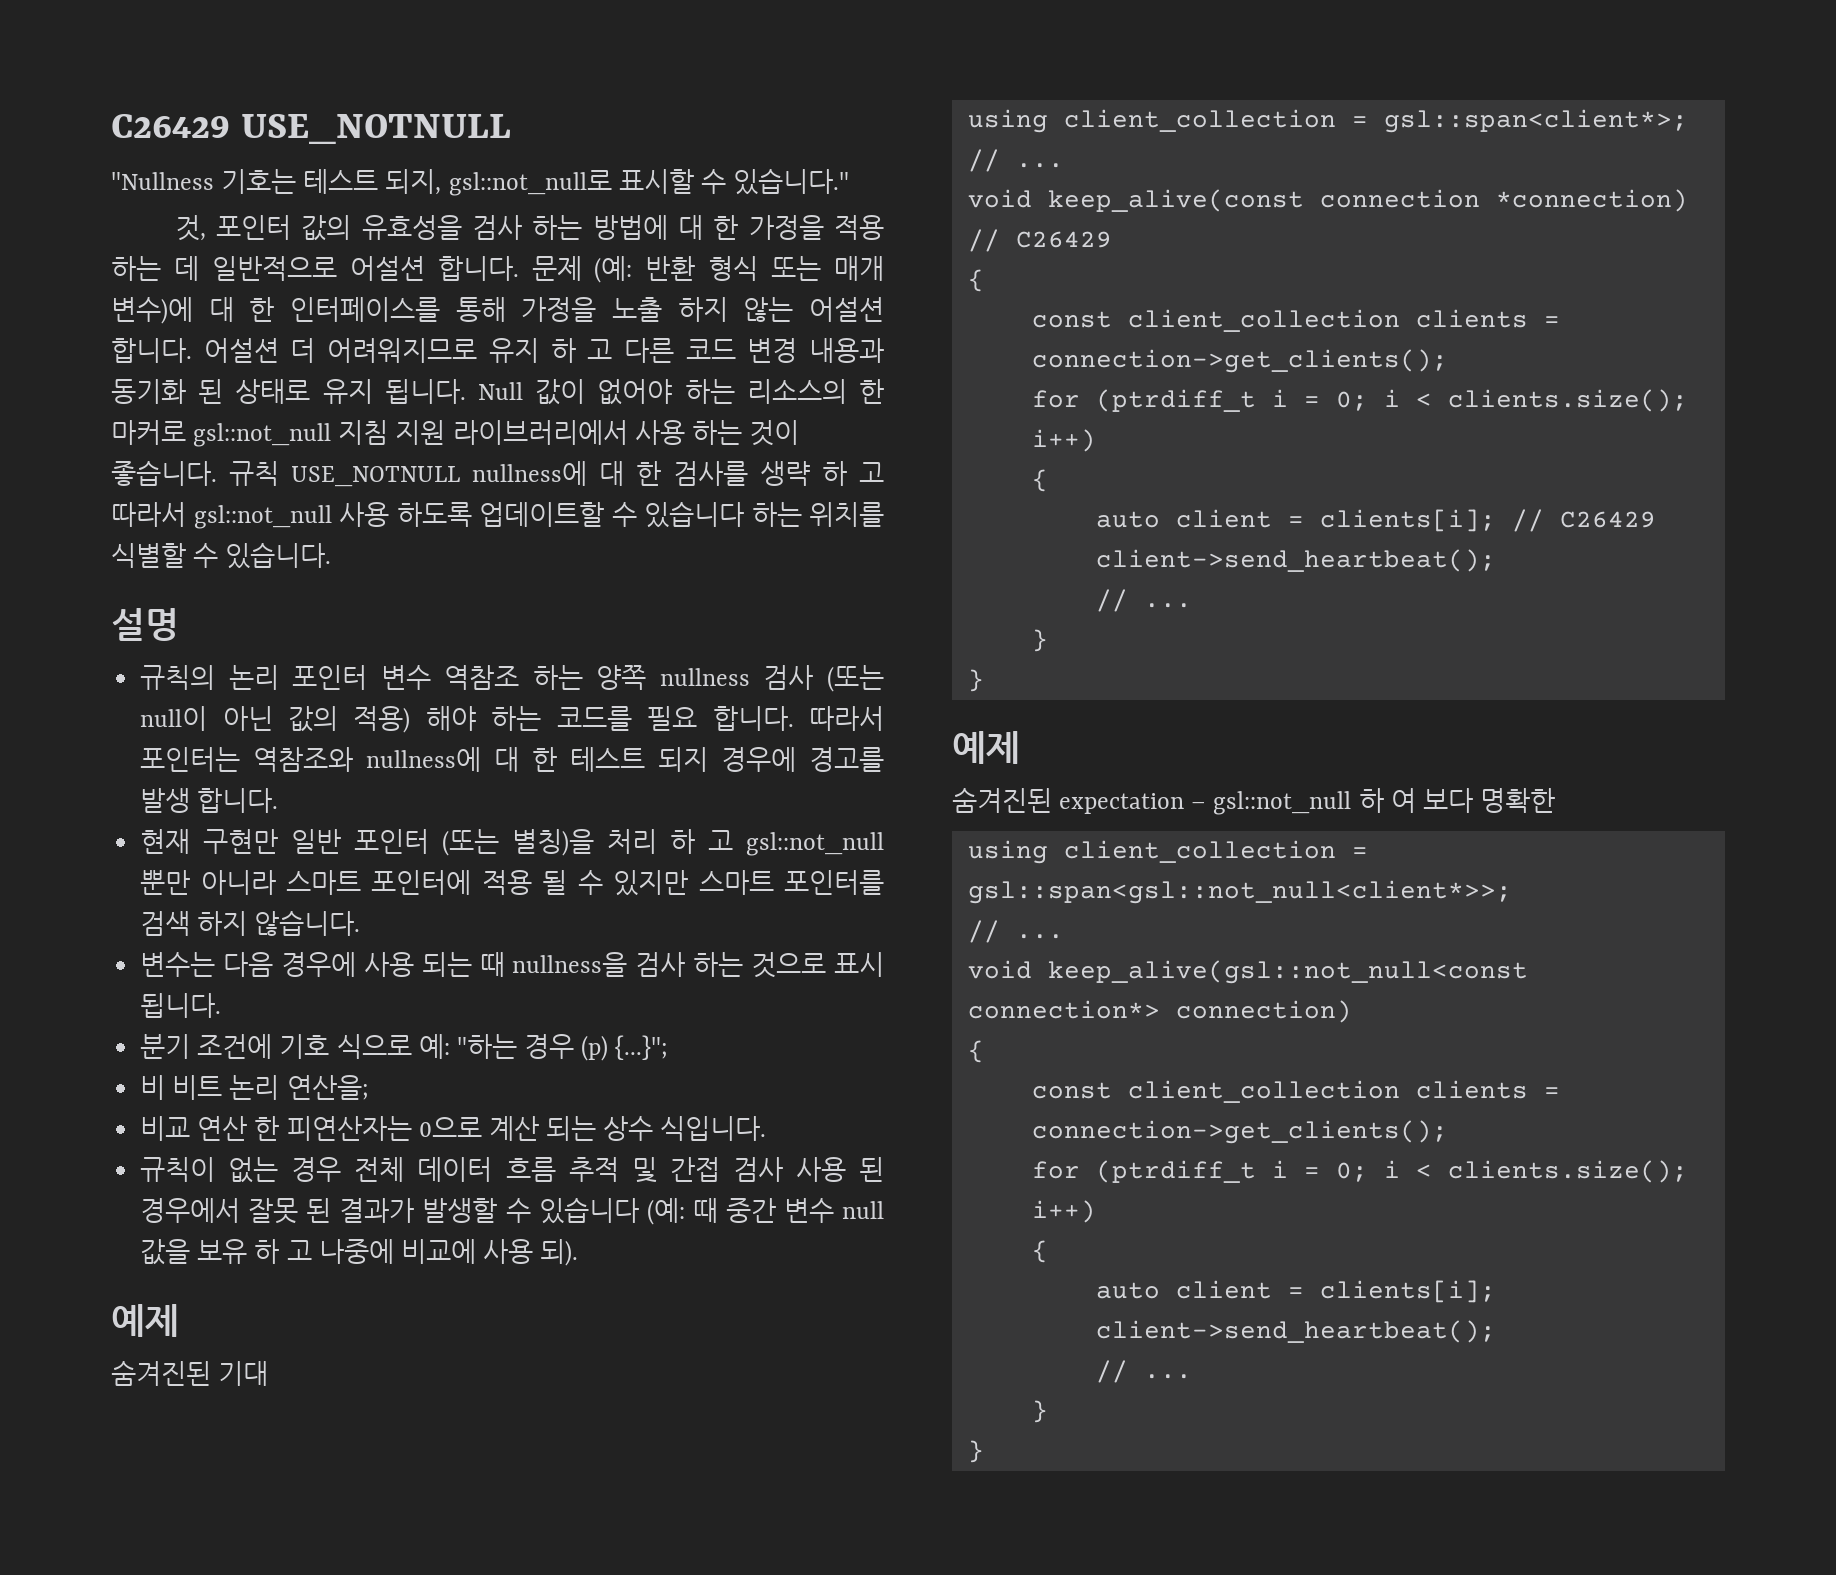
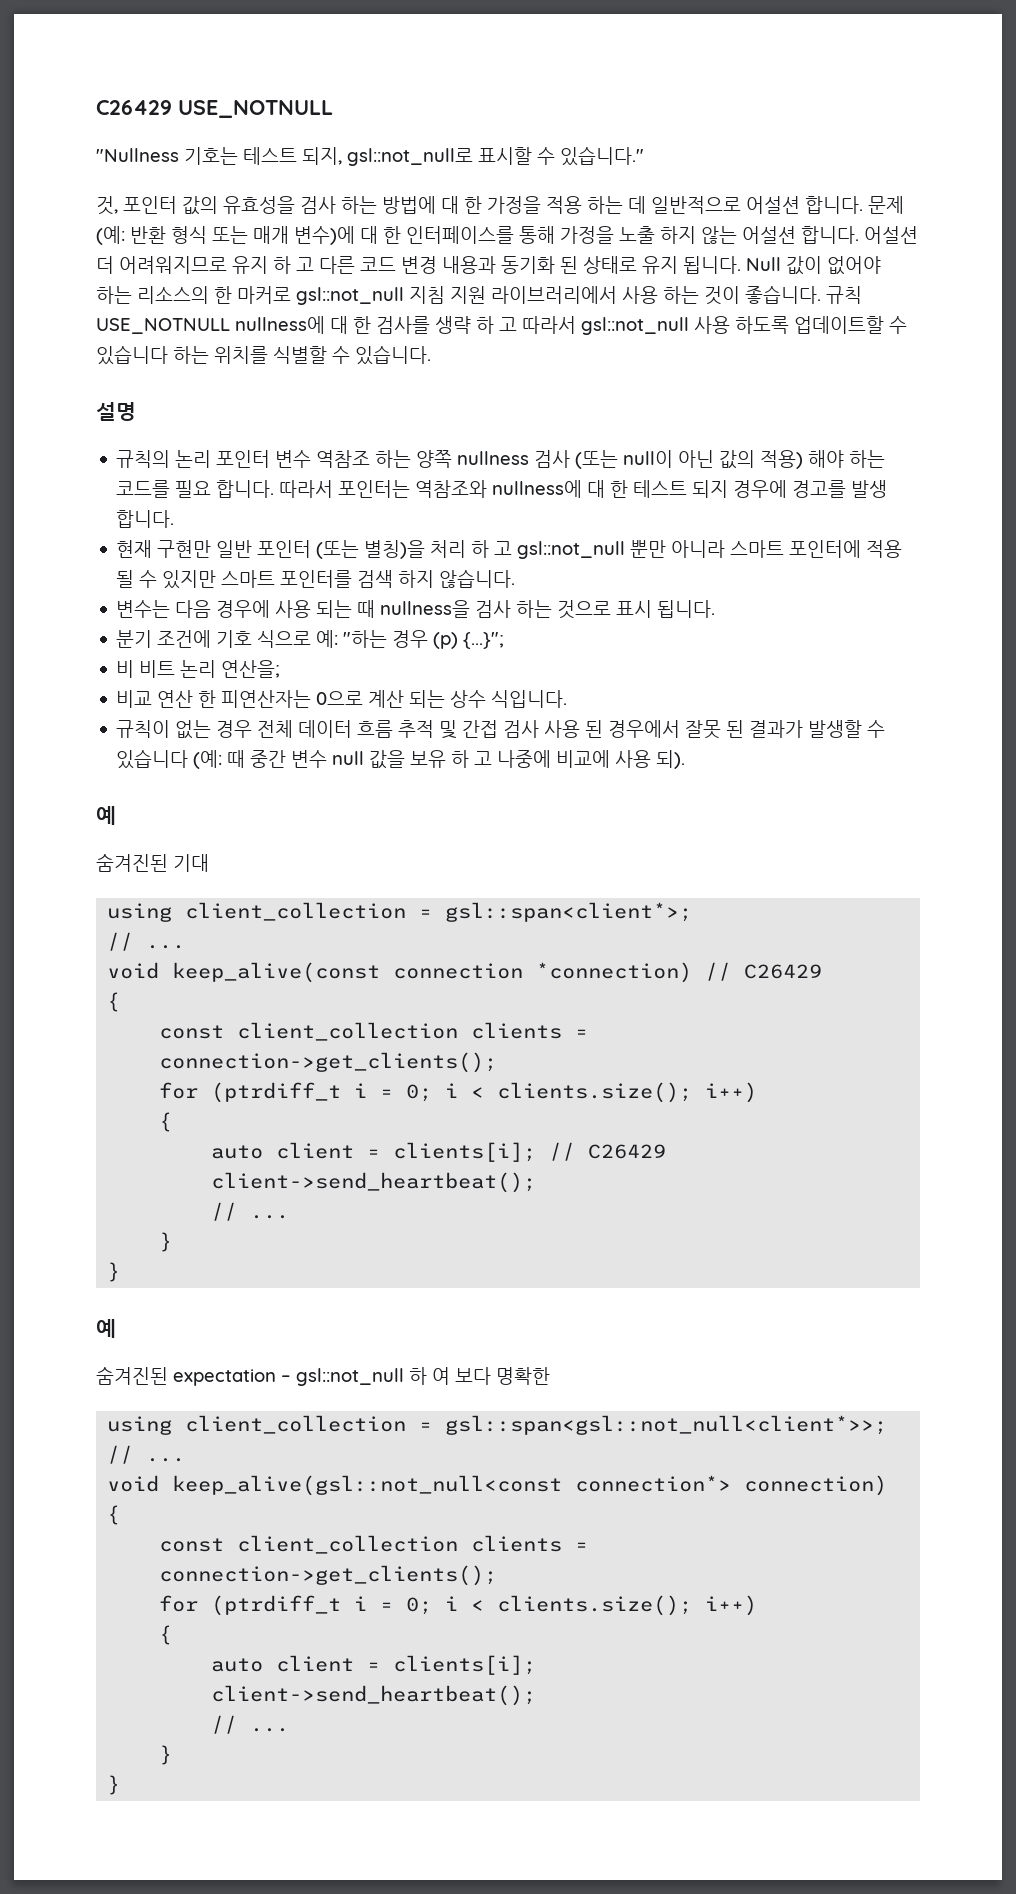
[111,1304,179,1337] 예제 -> [96,806,116,825] 예
[952,731,1020,764] 예제 -> [96,1319,116,1338] 예

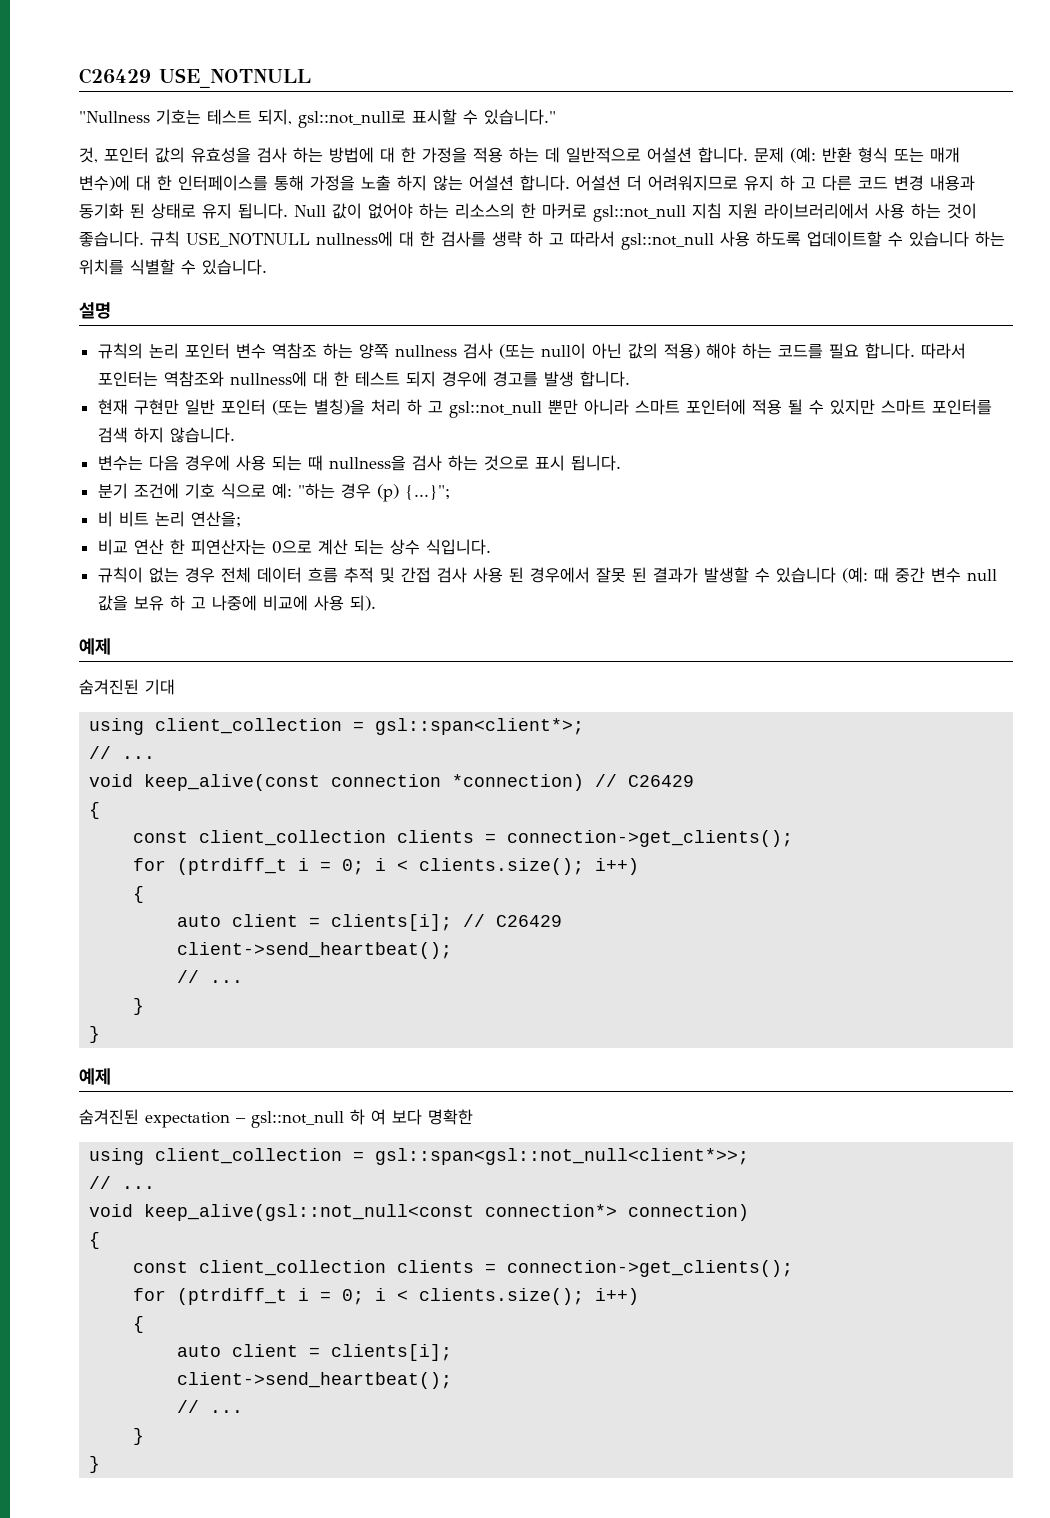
[96,806,116,825] 예 -> [79,638,111,655] 예제
[96,1319,116,1338] 예 -> [79,1068,111,1085] 예제

